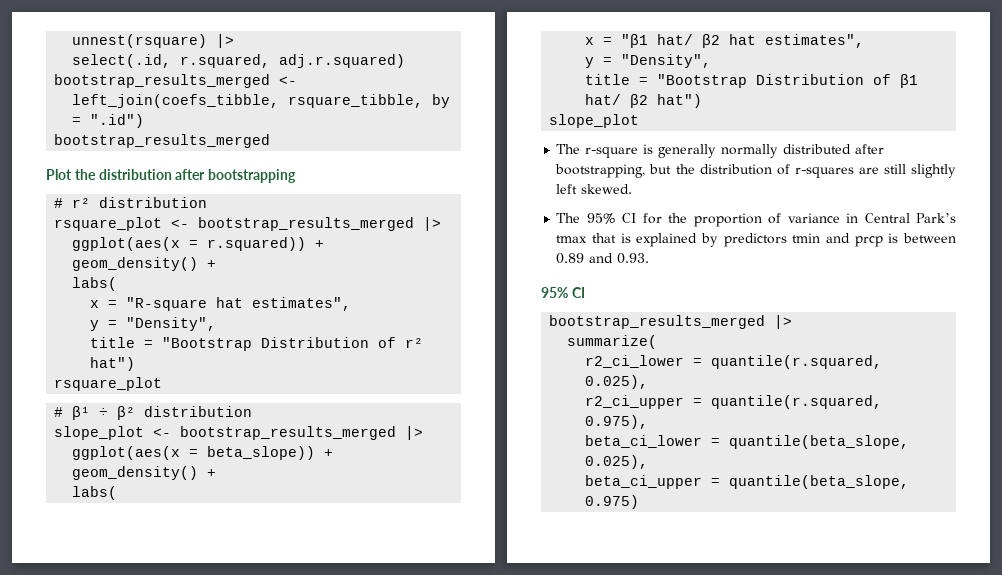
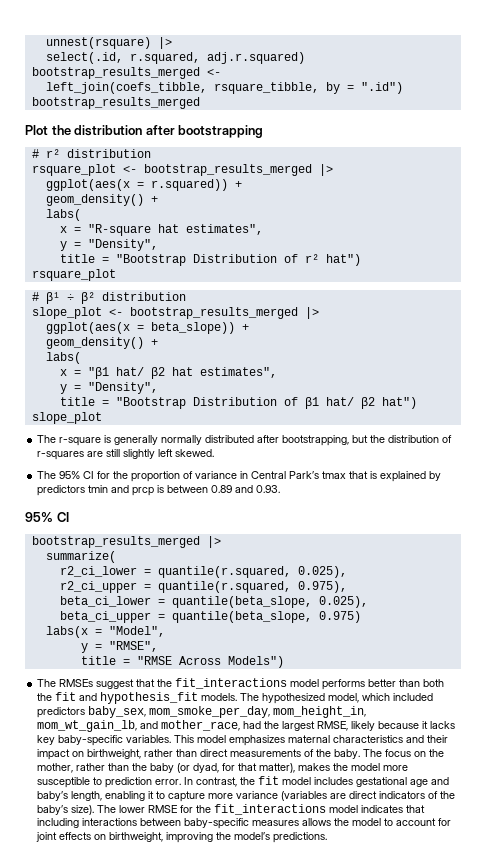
(640, 502) none -> [45,626,165,638] [80,641,158,653] [80,656,284,668] [37,678,445,690] [37,692,434,704] [37,706,367,718] [37,720,456,732] [37,735,449,746] [37,749,445,760] [37,763,409,773] [37,776,450,788] [37,791,456,802] [37,804,426,815] [37,818,452,829] [36,832,328,843] // labs(x = "Model", // y = "RMSE", // title = "RMSE Across Models") // The RMSEs suggest that the fit_interactions model performs better than both the fit and hypothesis_fit models. The hypothesized model, which included predictors baby_sex, mom_smoke_per_day, mom_height_in, mom_wt_gain_lb, and mother_race, had the largest RMSE, likely because it lacks key baby-specific variables. This model emphasizes maternal characteristics and their impact on birthweight, rather than direct measurements of the baby. The focus on the mother, rather than the baby (or dyad, for that matter), makes the model more susceptible to prediction error. In contrast, the fit model includes gestational age and baby’s length, enabling it to capture more variance (variables are direct indicators of the baby’s size). The lower RMSE for the fit_interactions model indicates that including interactions between baby-specific measures allows the model to account for joint effects on birthweight, improving the model’s predictions.

